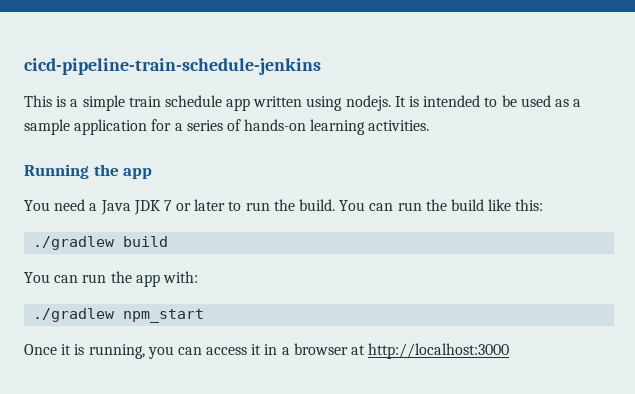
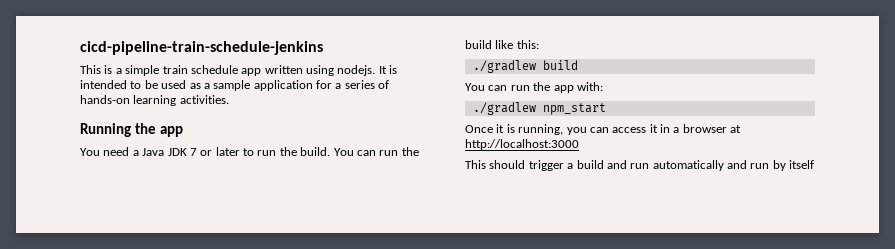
(510, 351) none -> [465,160,815,171] // This should trigger a build and run automatically and run by itself

